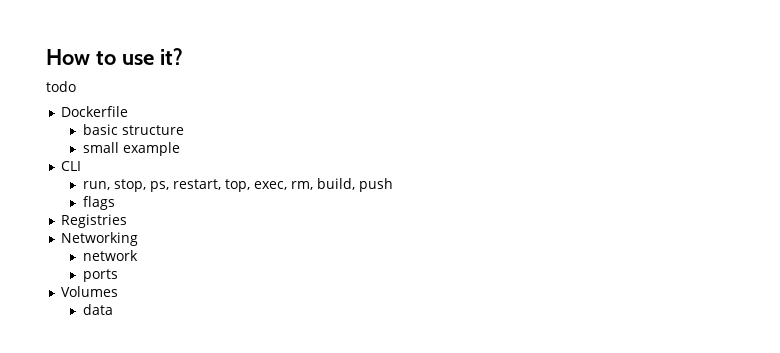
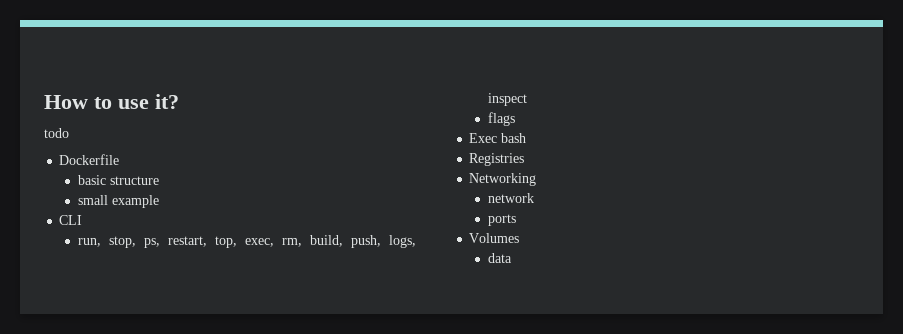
[358,178,393,192] push -> [350,235,416,248] [487,93,527,106] push, logs, inspect
(115, 203) none -> [469,133,527,143] // Exec bash

